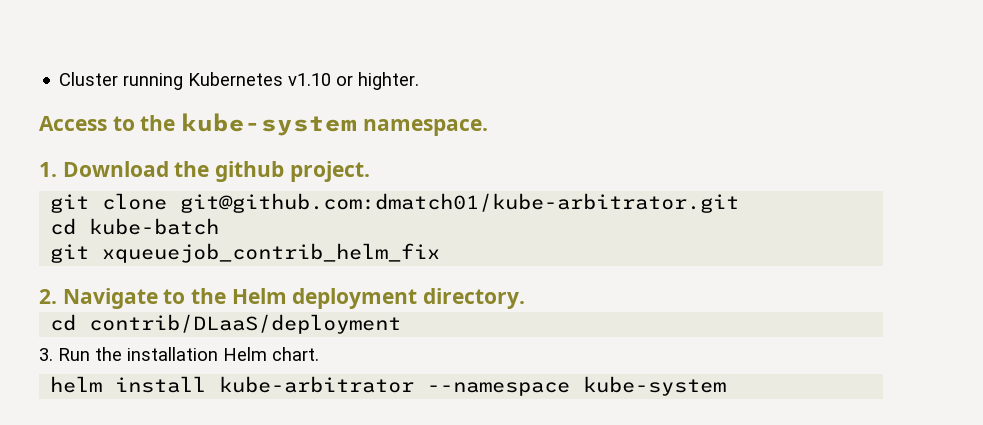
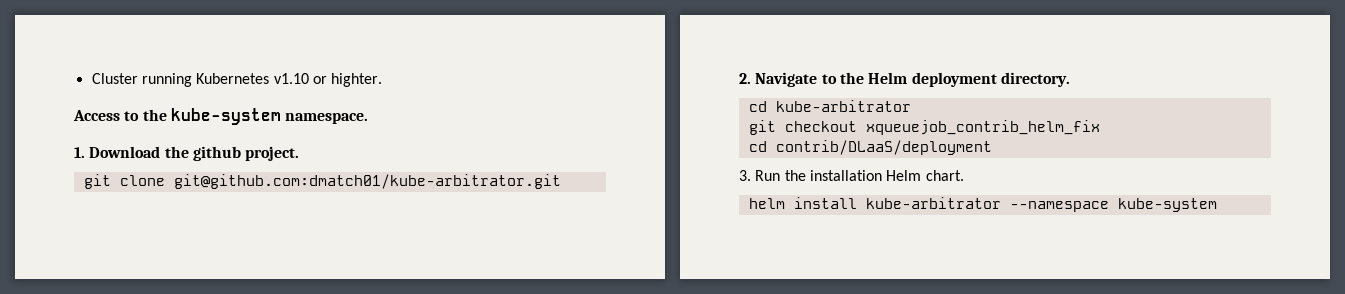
[50,218,220,235] [50,243,441,263] // cd kube-batch // git xqueuejob_contrib_helm_fix -> (561, 181) none
(526, 298) none -> [748,100,911,112] [748,120,1100,135] // cd kube-arbitrator // git checkout xqueuejob_contrib_helm_fix

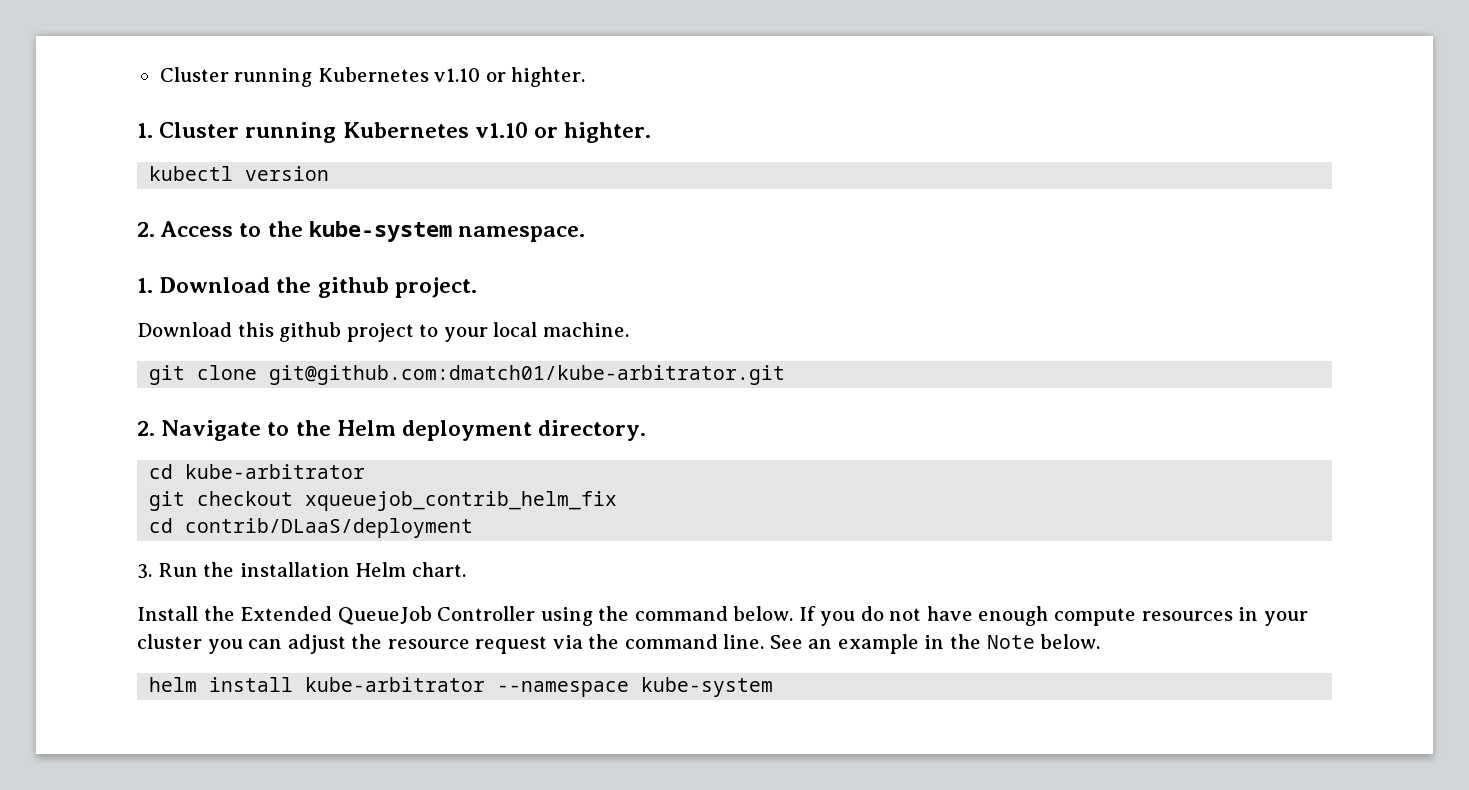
[91,73,383,87] Cluster running Kubernetes v1.10 or highter. // -> [159,67,586,87] [137,122,652,143] [149,166,330,181] [137,221,155,237] Cluster running Kubernetes v1.10 or highter. // 1. Cluster running Kubernetes v1.10 or highter. // kubectl version // 2.
(300, 153) none -> [137,322,629,342] // Download this github project to your local machine.
(964, 175) none -> [137,606,1308,626] [137,634,1101,654] // Install the Extended QueueJob Controller using the command below. If you do not have enough compute resources in your cluster you can adjust the resource request via the command line. See an example in the Note below.

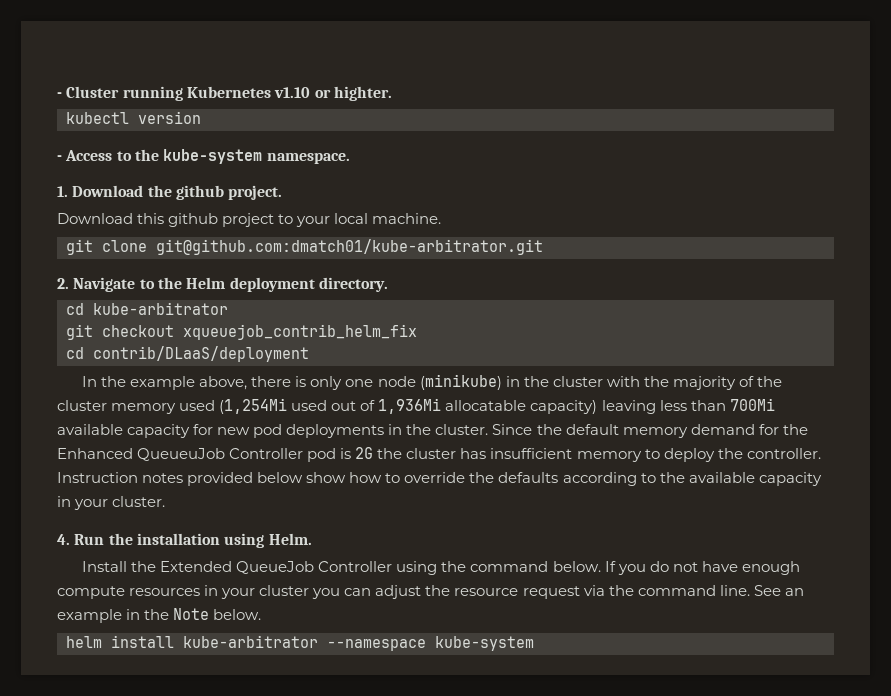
[159,67,586,87] [137,123,153,138] Cluster running Kubernetes v1.10 or highter. // 1. -> [57,92,62,98] -
[137,221,155,237] 2. -> [57,155,62,161] -
[137,564,152,579] 3. -> [82,374,782,390] [57,398,775,414] [57,424,808,438] [57,447,821,462] [57,472,822,486] [57,496,166,510] [57,534,70,545] In the example above, there is only one node (minikube) in the cluster with the majority of the cluster memory used (1,254Mi used out of 1,936Mi allocatable capacity) leaving less than 700Mi available capacity for new pod deployments in the cluster. Since the default memory demand for the Enhanced QueueuJob Controller pod is 2G the cluster has insufficient memory to deploy the controller. Instruction notes provided below show how to override the defaults according to the available capacity in your cluster. // 4.
[355,562,466,577] Helm chart. -> [224,533,312,548] using Helm.

